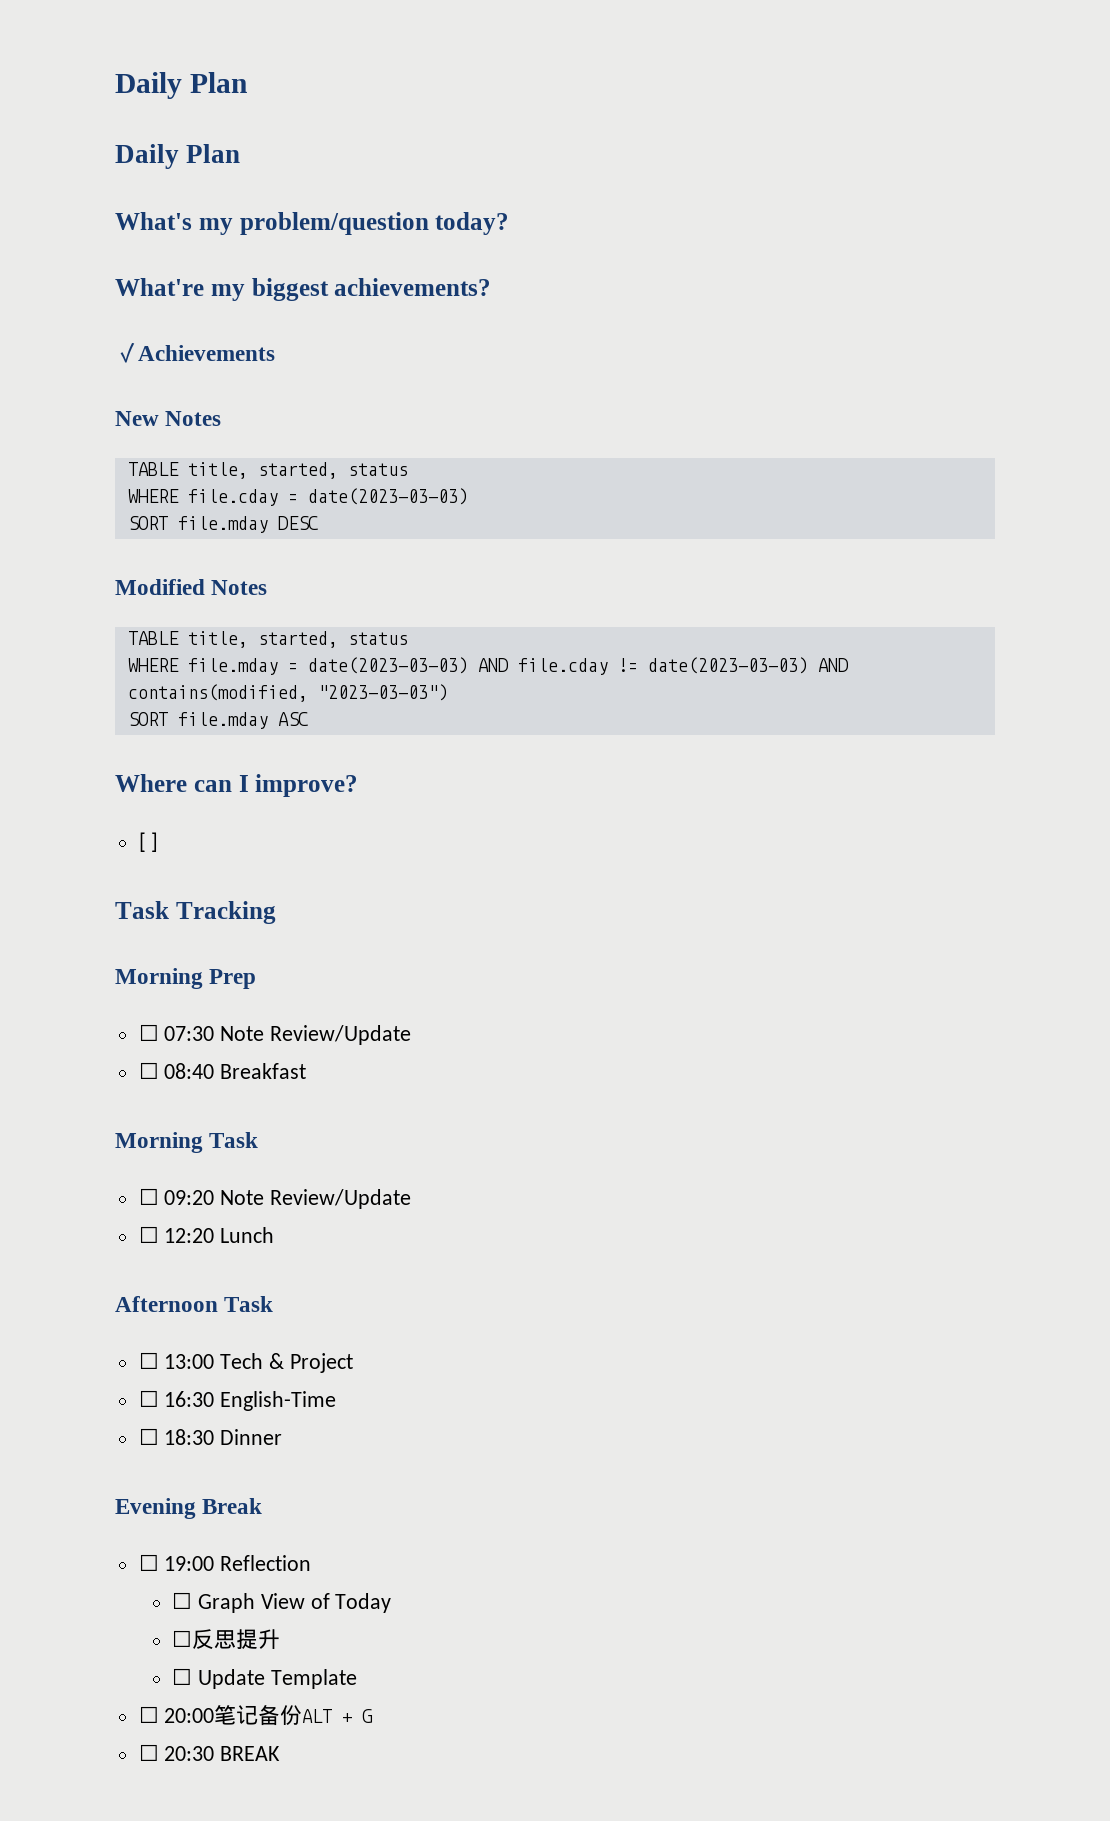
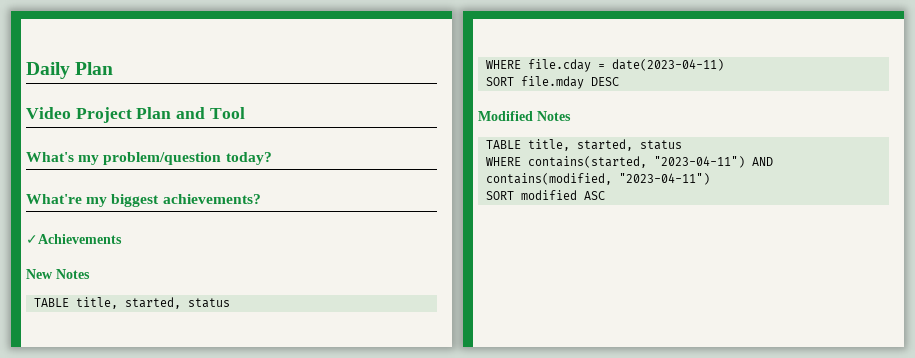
[115,72,247,99] [115,144,241,169] Daily Plan // Daily Plan -> [26,62,114,79] [26,107,245,123] Daily Plan // Video Project Plan and Tool
[307,488,468,505] date(2023-03-03) -> [611,59,724,71] date(2023-04-11)
[187,657,808,675] file.mday = date(2023-03-03) AND file.cday != date(2023-03-03) -> [527,156,745,168] contains(started, "2023-04-11")
[317,684,448,701] [127,712,268,729] "2023-03-03") // SORT file.mday -> [618,173,710,185] [485,190,577,200] "2023-04-11") // SORT modified
[115,774,359,797] [138,832,159,852] [115,901,276,924] [115,968,257,989] [138,1024,412,1045] [138,1062,307,1079] [115,1132,259,1153] [138,1188,412,1209] [138,1226,275,1243] [115,1296,274,1312] [138,1352,353,1373] [138,1390,337,1411] [138,1428,283,1445] [115,1498,263,1519] [138,1554,312,1571] [172,1592,392,1613] [172,1629,281,1649] [172,1668,357,1689] [138,1705,374,1726] [138,1744,281,1761] // Where can I improve? // [ ] // Task Tracking // Morning Prep // ☐ 07:30 Note Review/Update // ☐ 08:40 Breakfast // Morning Task // ☐ 09:20 Note Review/Update // ☐ 12:20 Lunch // Afternoon Task // ☐ 13:00 Tech & Project // ☐ 16:30 English-Time // ☐ 18:30 Dinner // Evening Break // ☐ 19:00 Reflection // ☐ Graph View of Today // ☐反思提升 // ☐ Update Template // ☐ 20:00笔记备份ALT + G // ☐ 20:30 BREAK -> (605, 195) none

